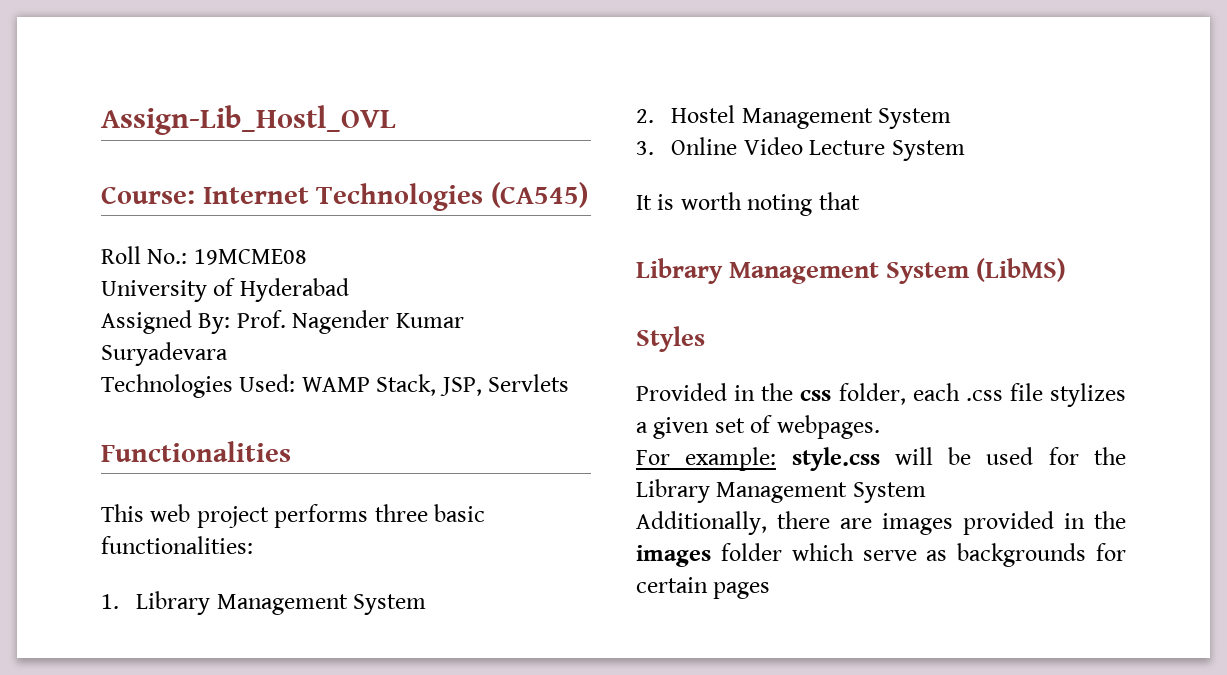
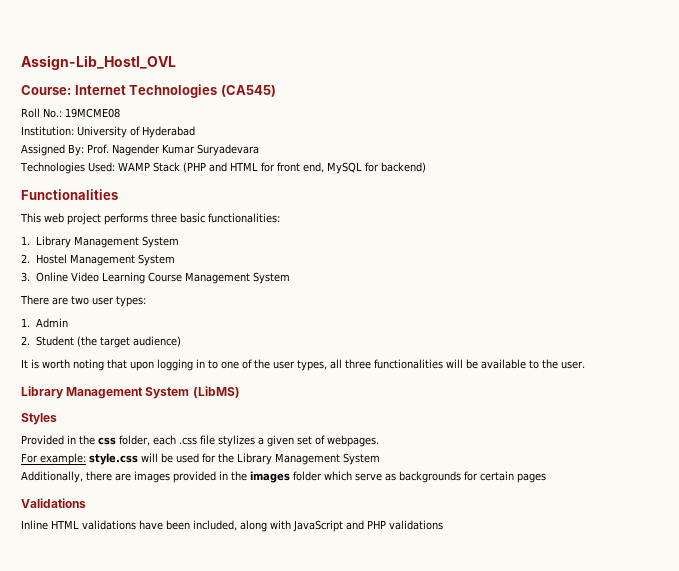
(307, 257) none -> [21,126,74,136] Institution:
[376,374,570,396] Stack, JSP, Servlets -> [152,162,426,174] Stack (PHP and HTML for front end, MySQL for backend)
[809,140,965,161] Lecture System -> [101,272,290,284] [20,295,146,307] [21,318,68,328] [21,336,181,348] Learning Course Management System // There are two user types: // 1. Admin // 2. Student (the target audience)
(860, 201) none -> [130,359,585,371] upon logging in to one of the user types, all three functionalities will be available to the user.
(771, 590) none -> [21,498,86,508] [21,520,443,532] // Validations // Inline HTML validations have been included, along with JavaScript and PHP validations

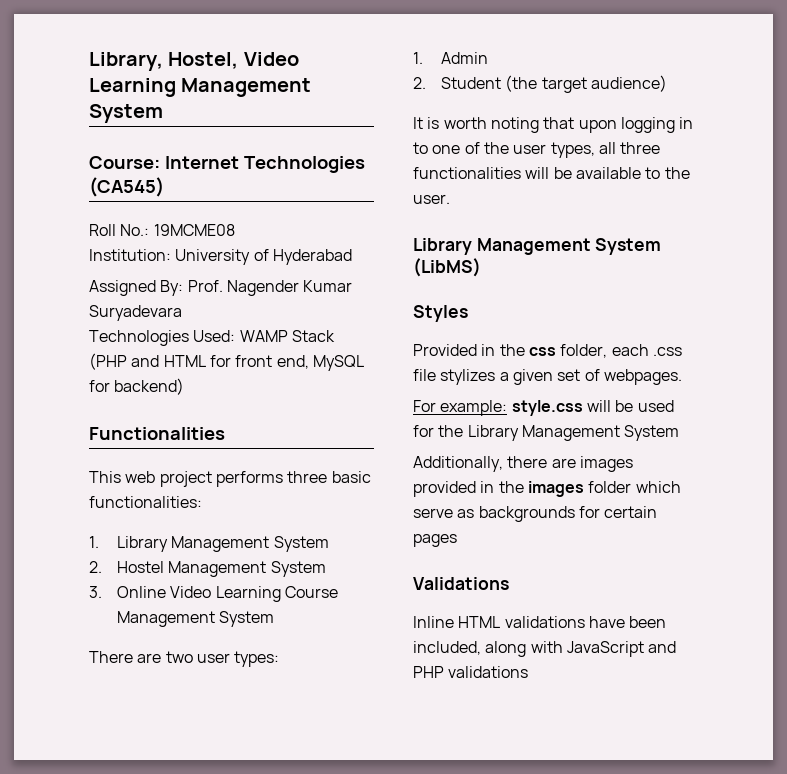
[21,55,176,70] Assign-Lib_Hostl_OVL -> [89,52,299,71] [89,78,312,97] [89,104,163,123] Library, Hostel, Video Learning Management System

